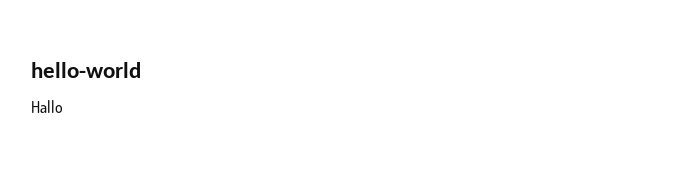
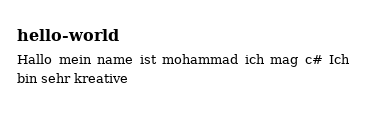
(63, 106) none -> [58,54,350,67] [17,73,128,83] mein name ist mohammad ich mag c# Ich bin sehr kreative

